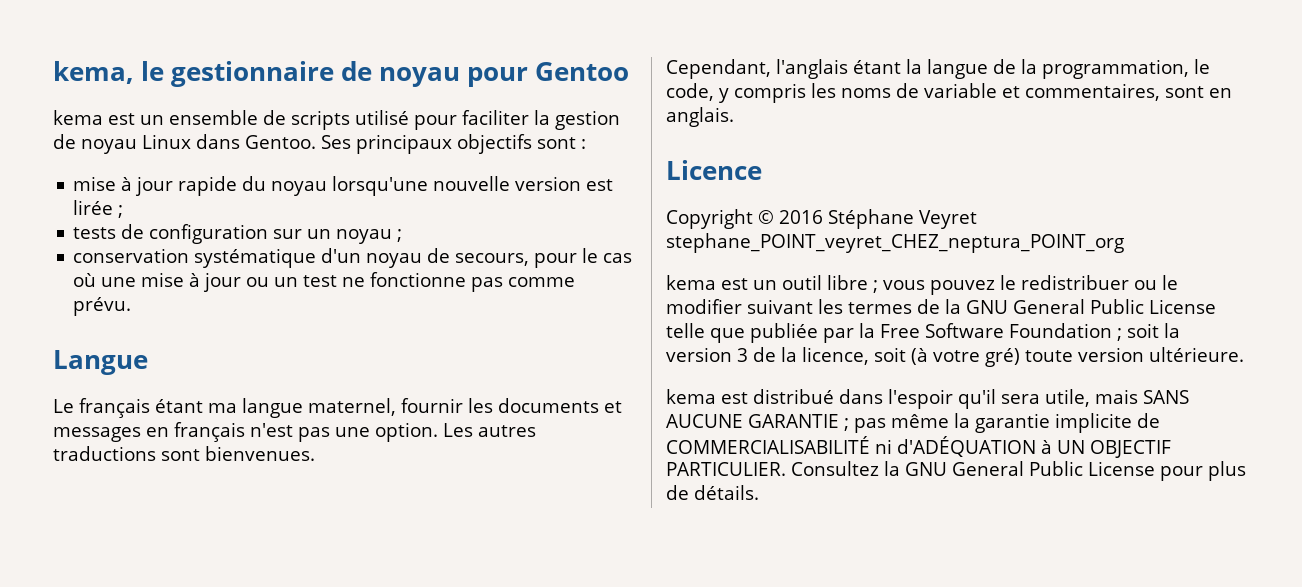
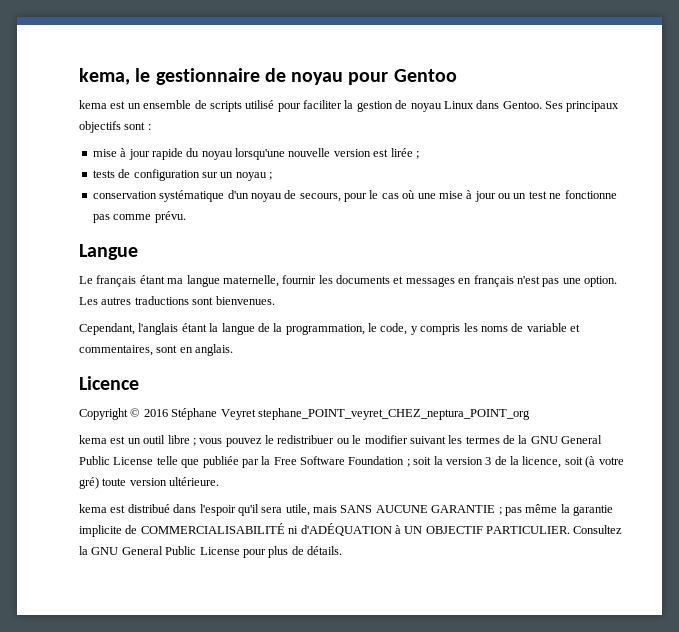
[308,398,396,416] maternel, -> [222,275,279,287] maternelle,

